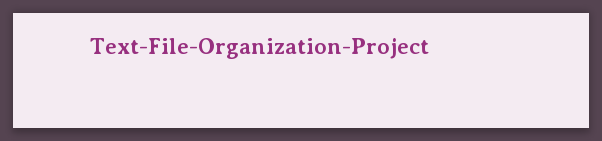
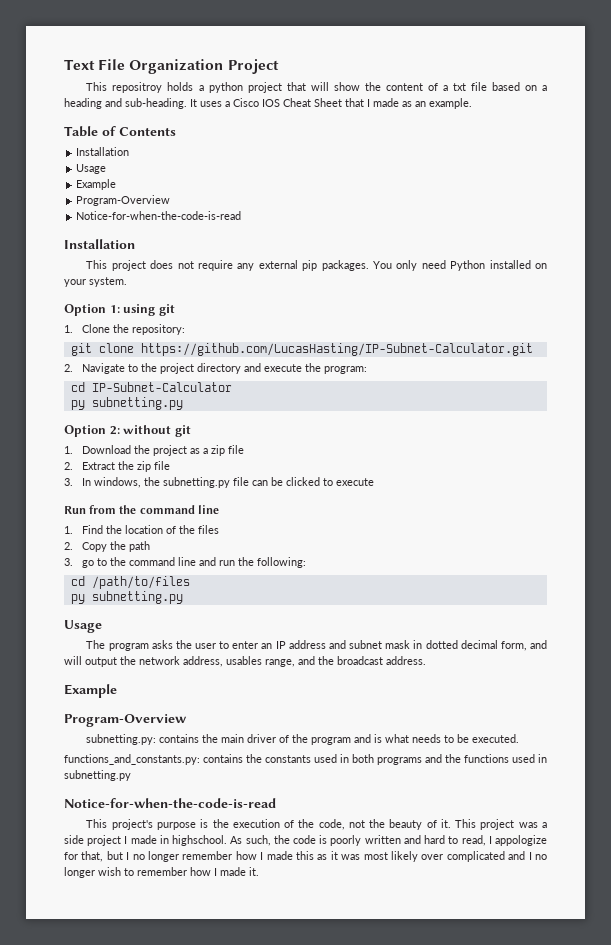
[90,38,429,59] Text-File-Organization-Project -> [64,59,279,74] [86,82,548,93] [64,98,472,109] [64,126,176,137] [76,147,130,156] [76,164,107,174] [76,179,117,190] [76,195,171,206] [76,211,242,220] [64,239,135,249] [86,260,547,271] [64,277,127,287] [64,304,175,316] [64,324,185,335] [70,343,533,356] [64,363,367,374] [70,382,232,392] [70,397,183,410] [64,425,191,437] [64,445,244,456] [64,461,170,472] [64,477,374,488] [64,505,219,514] [64,525,219,534] [64,541,150,552] [64,557,306,568] [70,576,190,589] [70,591,183,604] [64,620,102,633] [86,640,548,651] [64,656,426,667] [64,684,117,698] [64,714,187,727] [86,734,520,745] [64,754,547,765] [64,770,131,781] [64,798,276,808] [86,819,547,830] [64,835,548,846] [64,851,547,862] [64,867,259,878] Text File Organization Project // This repositroy holds a python project that will show the content of a txt file based on a heading and sub-heading. It uses a Cisco IOS Cheat Sheet that I made as an example. // Table of Contents // Installation // Usage // Example // Program-Overview // Notice-for-when-the-code-is-read // Installation // This project does not require any external pip packages. You only need Python installed on your system. // Option 1: using git // 1. Clone the repository: // git clone https://github.com/LucasHasting/IP-Subnet-Calculator.git // 2. Navigate to the project directory and execute the program: // cd IP-Subnet-Calculator // py subnetting.py // Option 2: without git // 1. Download the project as a zip file // 2. Extract the zip file // 3. In windows, the subnetting.py file can be clicked to execute // Run from the command line // 1. Find the location of the files // 2. Copy the path // 3. go to the command line and run the following: // cd /path/to/files // py subnetting.py // Usage // The program asks the user to enter an IP address and subnet mask in dotted decimal form, and will output the network address, usables range, and the broadcast address. // Example // Program-Overview // subnetting.py: contains the main driver of the program and is what needs to be executed. // functions_and_constants.py: contains the constants used in both programs and the functions used in subnetting.py // Notice-for-when-the-code-is-read // This project's purpose is the execution of the code, not the beauty of it. This project was a side project I made in highschool. As such, the code is poorly written and hard to read, I appologize for that, but I no longer remember how I made this as it was most likely over complicated and I no longer wish to remember how I made it.

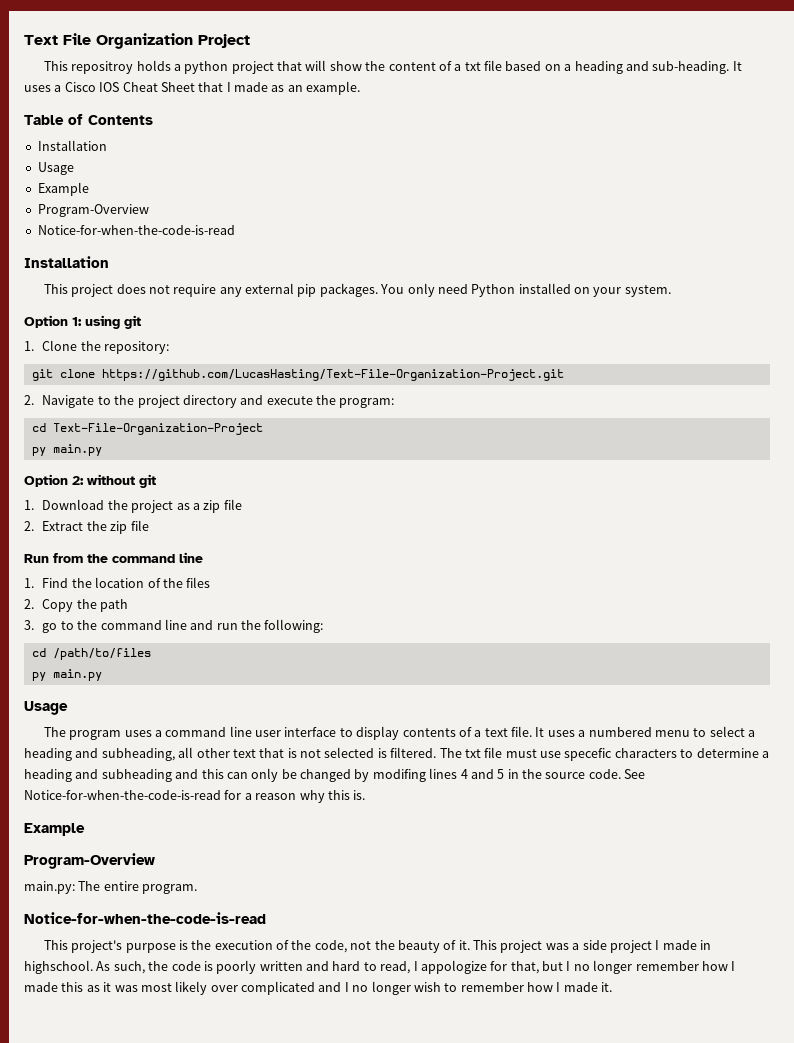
[140,343,533,356] https://github.com/LucasHasting/IP-Subnet-Calculator.git -> [101,369,564,381] https://github.com/LucasHasting/Text-File-Organization-Project.git
[91,382,232,392] [70,397,183,410] IP-Subnet-Calculator // py subnetting.py -> [52,423,263,435] [31,444,102,456] Text-File-Organization-Project // py main.py
[64,477,374,488] // 3. In windows, the subnetting.py file can be clicked to execute -> (149, 525) none
[91,591,183,604] subnetting.py -> [52,669,102,681] main.py
[151,640,548,651] [64,656,426,667] [64,684,117,698] [64,714,187,727] [86,734,520,745] [64,754,547,765] [64,770,131,781] asks the user to enter an IP address and subnet mask in dotted decimal form, and will output the network address, usables range, and the broadcast address. // Example // Program-Overview // subnetting.py: contains the main driver of the program and is what needs to be executed. // functions_and_constants.py: contains the constants used in both programs and the functions used in subnetting.py -> [124,726,756,740] [24,747,769,761] [24,768,646,782] [24,790,366,803] [24,823,85,836] [24,853,155,869] [24,881,198,894] uses a command line user interface to display contents of a text file. It uses a numbered menu to select a heading and subheading, all other text that is not selected is filtered. The txt file must use specefic characters to determine a heading and subheading and this can only be changed by modifing lines 4 and 5 in the source code. See Notice-for-when-the-code-is-read for a reason why this is. // Example // Program-Overview // main.py: The entire program.

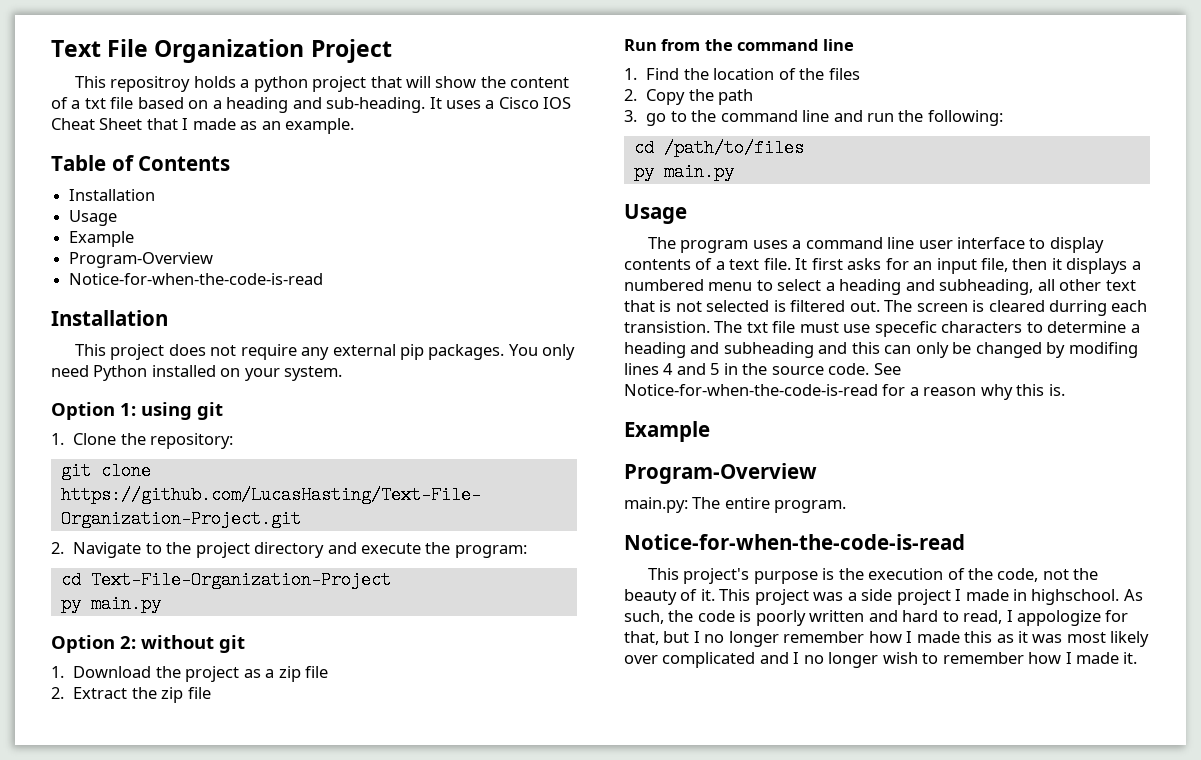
[547,730,575,737] uses -> [811,258,1128,274] first asks for an input file, then it displays
[390,747,437,758] filtered. -> [790,300,1148,316] [624,321,710,333] filtered out. The screen is cleared durring each transistion.

